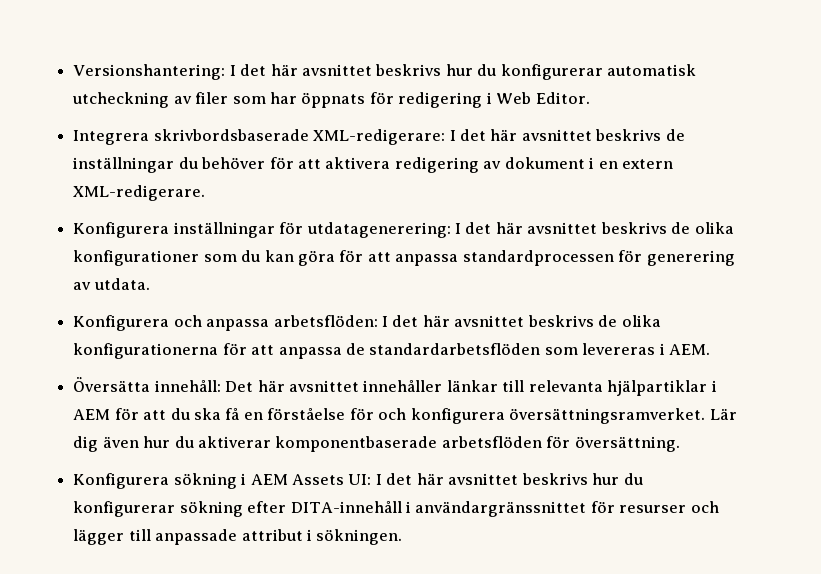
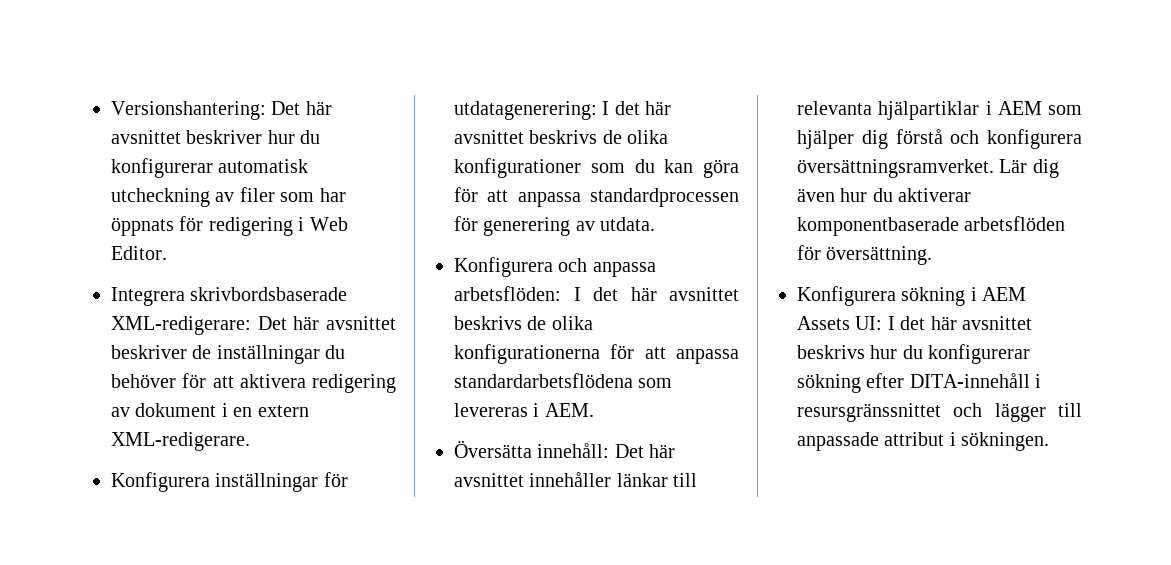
[229,64,442,76] I det här avsnittet beskrivs -> [271,101,332,115] [111,130,263,144] Det här avsnittet beskriver
[449,129,662,141] I det här avsnittet beskrivs -> [257,316,396,330] [111,345,187,359] Det här avsnittet beskriver
[345,343,541,355] de standardarbetsflöden -> [454,373,633,388] standardarbetsflödena
[114,408,374,420] för att du ska få en förståelse för -> [1048,105,1082,115] [797,129,943,149] som hjälper dig förstå
[415,501,687,517] användargränssnittet för resurser -> [797,403,941,422] resursgränssnittet

